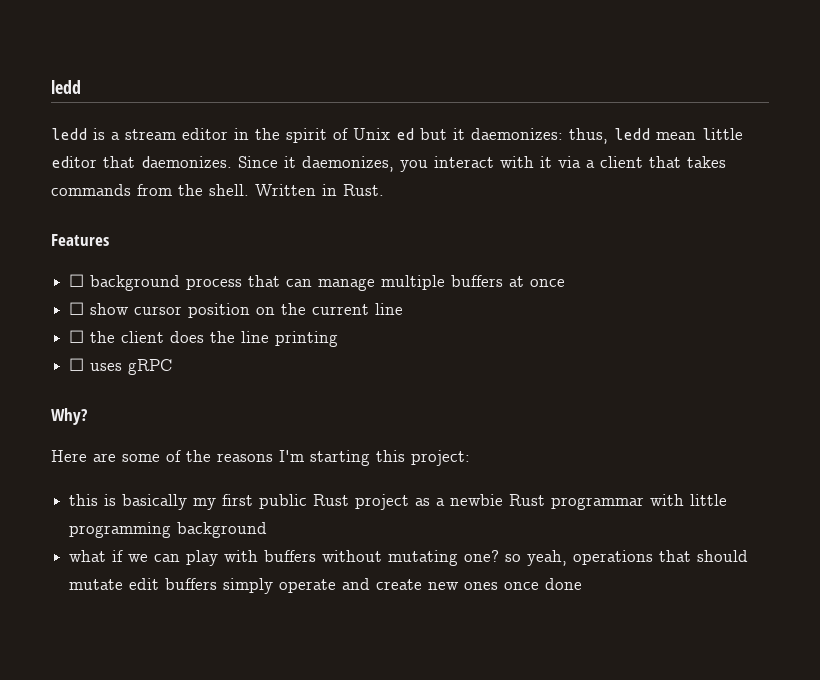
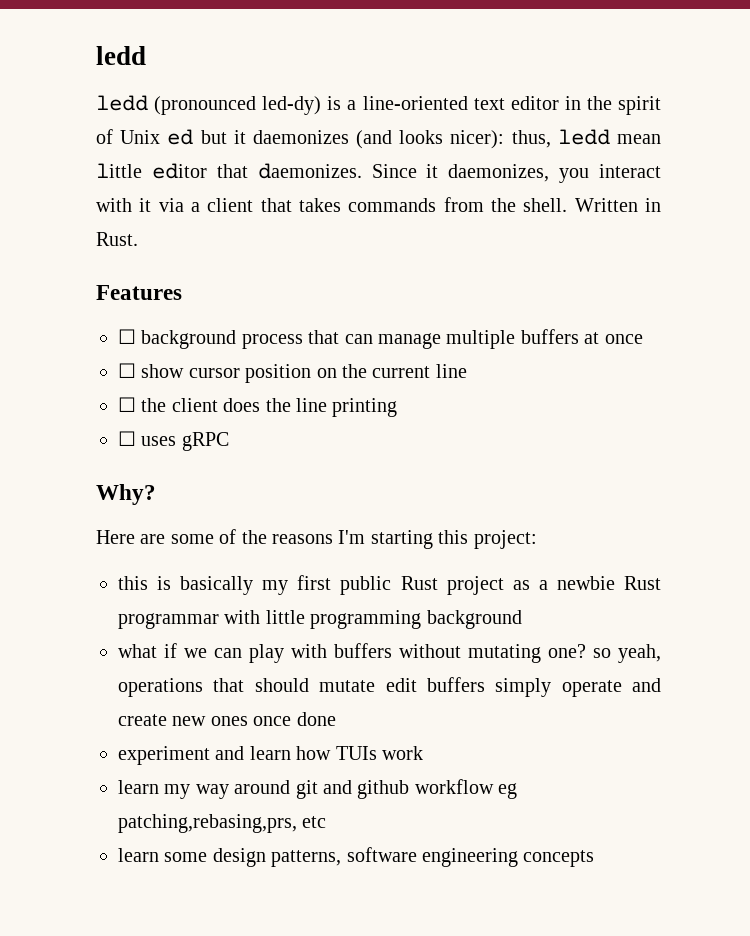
[93,128,176,140] is a stream -> [154,96,505,115] (pronounced led-dy) is a line-oriented text
[471,128,563,140] daemonizes: -> [252,130,505,149] daemonizes (and looks nicer):
(583, 584) none -> [118,746,423,765] [118,779,518,799] [118,814,327,833] [118,847,595,867] // experiment and learn how TUIs work // learn my way around git and github workflow eg patching,rebasing,prs, etc // learn some design patterns, software engineering concepts

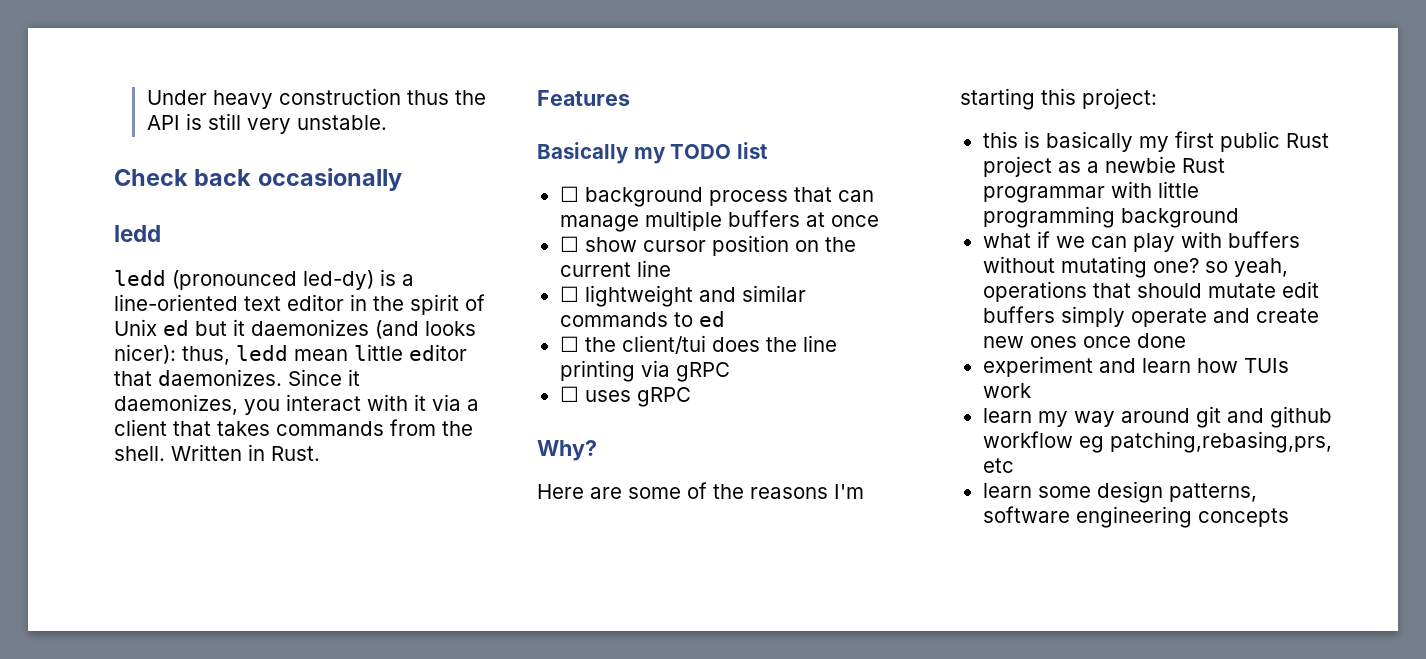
(96, 55) none -> [146,88,486,109] [146,113,387,134] [114,168,402,191] Under heavy construction thus the API is still very unstable. // Check back occasionally //
(182, 292) none -> [537,142,768,164] // Basically my TODO list
(467, 371) none -> [559,285,806,307] [559,311,725,327] // ☐ lightweight and similar commands to ed
[171,398,218,412] client -> [621,335,706,354] client/tui
(398, 407) none -> [640,360,730,382] via gRPC

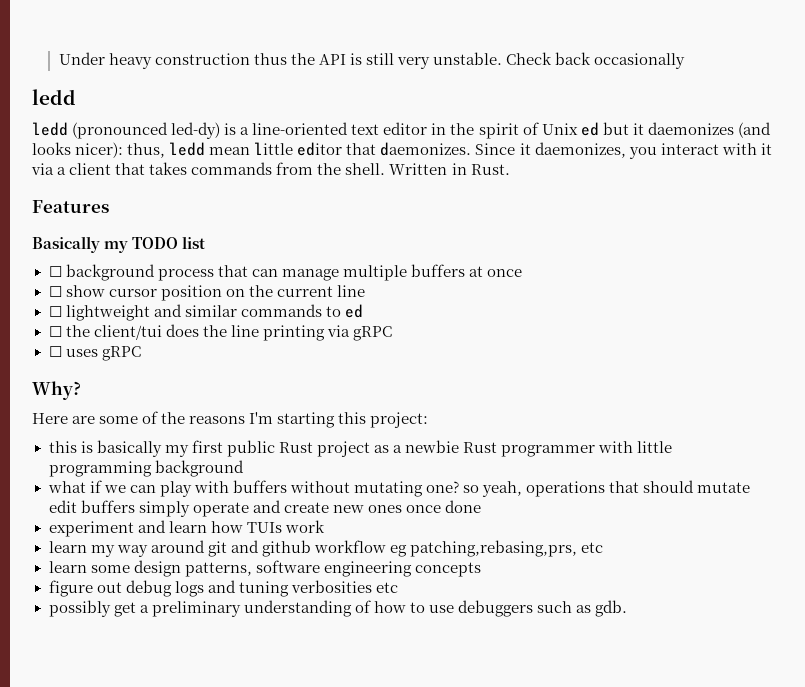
(387, 122) // -> (503, 58) none
[982,186,1105,203] programmar -> [501,445,596,457] programmer
(1289, 517) none -> [48,580,398,597] [48,600,628,617] // figure out debug logs and tuning verbosities etc // possibly get a preliminary understanding of how to use debuggers such as gdb.

